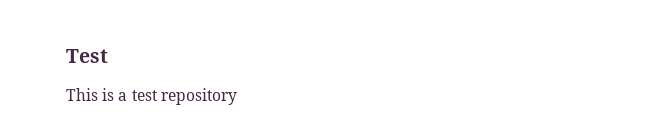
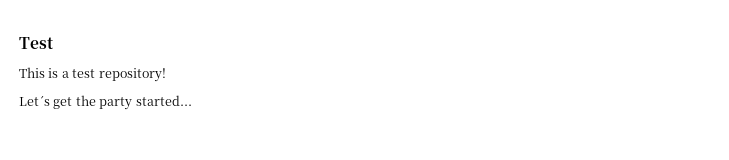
[160,88,237,105] repository -> [98,68,166,82] [19,95,192,110] repository! // Let´s get the party started...

